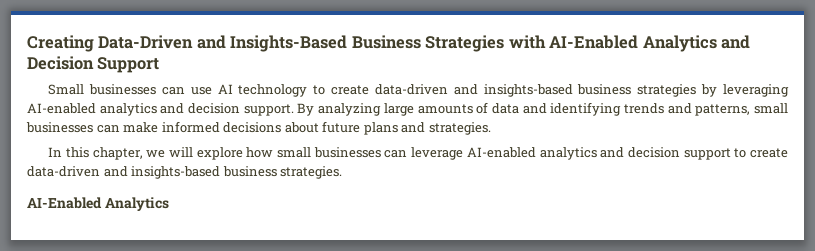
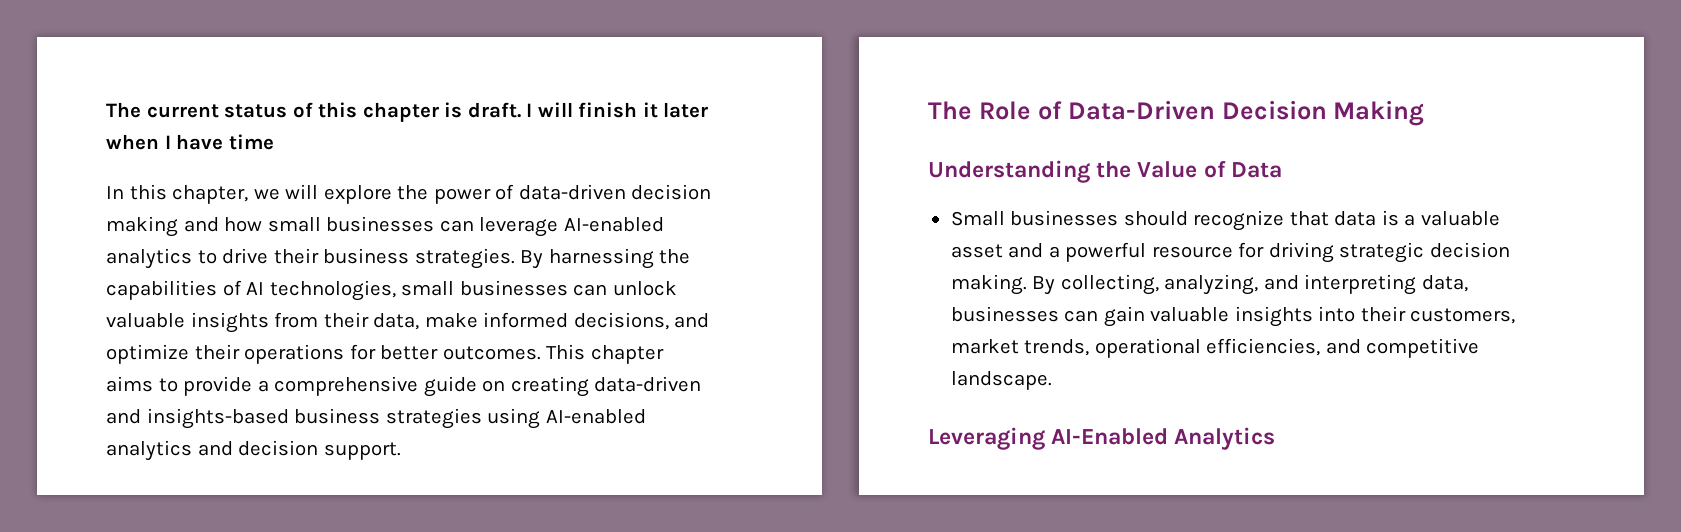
[27,35,751,52] [27,56,160,73] [48,84,790,97] [27,102,788,116] [26,121,491,135] Creating Data-Driven and Insights-Based Business Strategies with AI-Enabled Analytics and Decision Support // Small businesses can use AI technology to create data-driven and insights-based business strategies by leveraging AI-enabled analytics and decision support. By analyzing large amounts of data and identifying trends and patterns, small businesses can make informed decisions about future plans and strategies. -> [106,102,709,122] [106,134,274,150] The current status of this chapter is draft. I will finish it later when I have time
(243, 153) none -> [397,184,712,204] [106,216,219,237] the power of data-driven decision making and
[600,147,788,160] [27,166,343,179] and decision support to create data-driven and insights-based business strategies. // -> [197,248,691,269] [106,280,677,301] [106,312,710,333] [106,344,664,364] [106,376,702,397] [106,408,646,429] [106,440,401,461] [928,100,1425,126] [928,160,1282,183] [950,210,1500,231] [950,242,1510,263] [950,274,1468,295] [950,306,1516,327] [950,338,1480,358] [950,371,1052,390] [928,427,1045,450] to drive their business strategies. By harnessing the capabilities of AI technologies, small businesses can unlock valuable insights from their data, make informed decisions, and optimize their operations for better outcomes. This chapter aims to provide a comprehensive guide on creating data-driven and insights-based business strategies using AI-enabled analytics and decision support. // The Role of Data-Driven Decision Making // Understanding the Value of Data // Small businesses should recognize that data is a valuable asset and a powerful resource for driving strategic decision making. By collecting, analyzing, and interpreting data, businesses can gain valuable insights into their customers, market trends, operational efficiencies, and competitive landscape. // Leveraging

